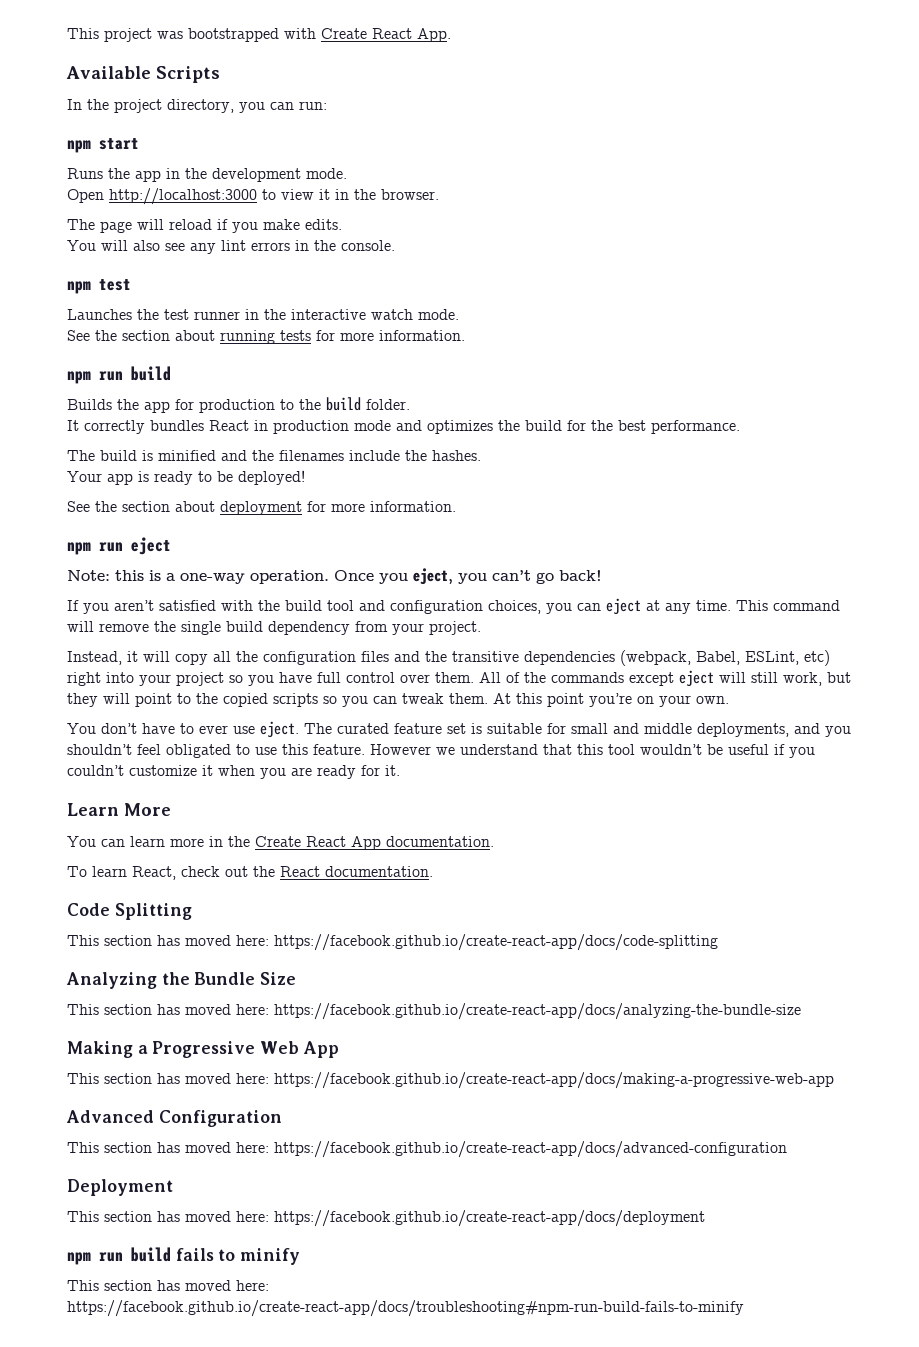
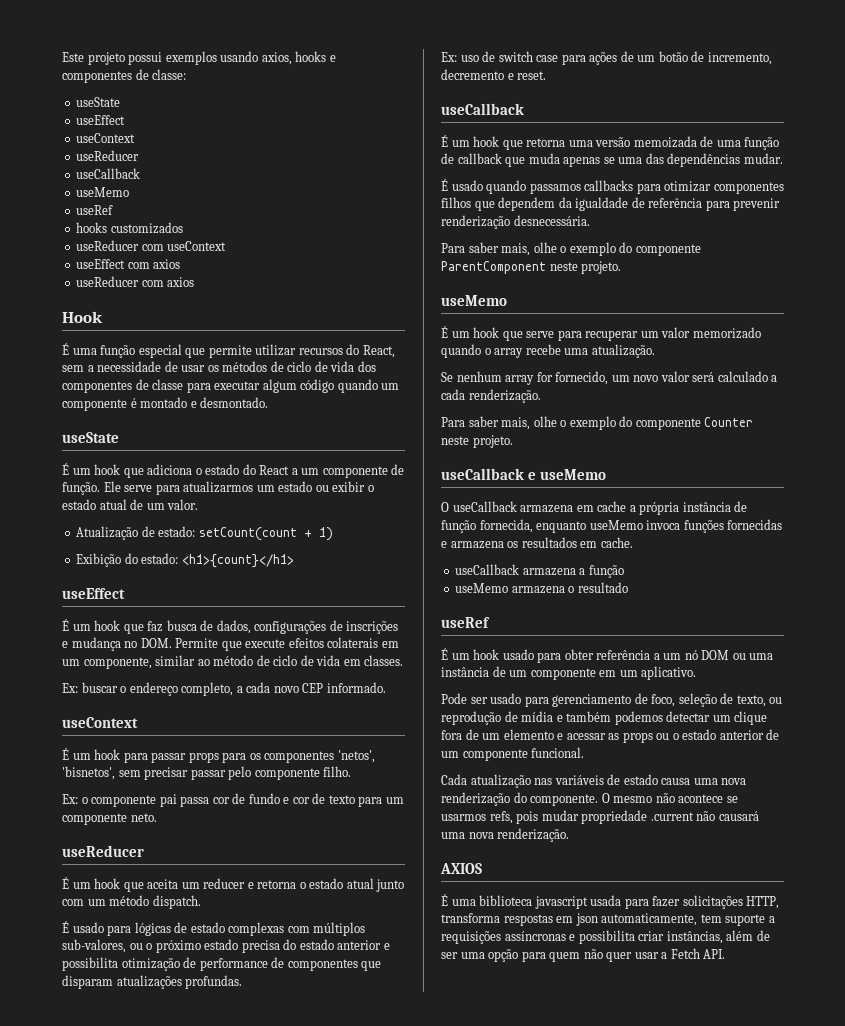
[67,28,451,42] [66,66,220,83] [67,99,327,113] [67,138,139,153] [67,168,347,182] [67,188,439,205] [67,219,342,233] [67,240,395,254] [67,279,131,294] [67,309,459,320] [67,330,465,344] [67,366,171,384] [67,397,410,413] [67,420,740,434] [67,450,481,461] [67,470,305,485] [67,501,456,515] [67,537,171,555] [67,568,602,585] [67,598,840,615] [67,621,481,635] [67,650,830,666] [67,670,851,687] [67,693,729,707] [67,721,851,738] [67,744,815,758] [67,765,400,779] [67,803,171,816] [67,836,494,850] [67,866,433,880] [67,903,192,920] [67,934,718,951] [66,972,297,989] [67,1003,801,1020] [67,1041,339,1058] [67,1072,834,1089] [66,1110,282,1127] [67,1141,787,1158] [67,1179,173,1196] [67,1210,705,1227] [67,1247,301,1265] [67,1280,269,1291] [67,1300,744,1317] This project was bootstrapped with Create React App. // Available Scripts // In the project directory, you can run: // npm start // Runs the app in the development mode. // Open http://localhost:3000 to view it in the browser. // The page will reload if you make edits. // You will also see any lint errors in the console. // npm test // Launches the test runner in the interactive watch mode. // See the section about running tests for more information. // npm run build // Builds the app for production to the build folder. // It correctly bundles React in production mode and optimizes the build for the best performance. // The build is minified and the filenames include the hashes. // Your app is ready to be deployed! // See the section about deployment for more information. // npm run eject // Note: this is a one-way operation. Once you eject, you can’t go back! // If you aren’t satisfied with the build tool and configuration choices, you can eject at any time. This command will remove the single build dependency from your project. // Instead, it will copy all the configuration files and the transitive dependencies (webpack, Babel, ESLint, etc) right into your project so you have full control over them. All of the commands except eject will still work, but they will point to the copied scripts so you can tweak them. At this point you’re on your own. // You don’t have to ever use eject. The curated feature set is suitable for small and middle deployments, and you shouldn’t feel obligated to use this feature. However we understand that this tool wouldn’t be useful if you couldn’t customize it when you are ready for it. // Learn More // You can learn more in the Create React App documentation. // To learn React, check out the React documentation. // Code Splitting // This section has moved here: https://facebook.github.io/create-react-app/docs/code-splitting // Analyzing the Bundle Size // This section has moved here: https://facebook.github.io/create-react-app/docs/analyzing-the-bundle-size // Making a Progressive Web App // This section has moved here: https://facebook.github.io/create-react-app/docs/making-a-progressive-web-app // Advanced Configuration // This section has moved here: https://facebook.github.io/create-react-app/docs/advanced-configuration // Deployment // This section has moved here: https://facebook.github.io/create-react-app/docs/deployment // npm run build fails to minify // This section has moved here: https://facebook.github.io/create-react-app/docs/troubleshooting#npm-run-build-fails-to-minify -> [62,51,336,65] [62,69,187,83] [76,97,121,107] [76,115,126,125] [76,133,136,143] [76,150,140,161] [76,168,141,179] [76,187,130,197] [76,205,114,215] [76,222,183,234] [76,240,227,251] [76,259,181,269] [76,276,195,287] [62,311,103,323] [62,343,395,358] [62,361,376,372] [62,379,400,393] [62,397,269,411] [62,432,119,443] [62,463,405,478] [62,481,374,495] [62,499,199,510] [76,526,333,541] [76,553,294,568] [62,588,125,599] [62,619,399,634] [62,637,399,651] [62,655,404,669] [62,682,386,696] [62,717,138,728] [62,748,375,763] [62,766,352,780] [62,793,404,807] [62,813,157,825] [62,845,144,857] [62,877,405,892] [62,895,201,909] [62,921,366,936] [62,939,390,953] [62,957,382,971] [62,975,243,989] [441,51,772,65] [441,69,547,80] [441,103,524,115] [441,135,780,150] [441,153,783,167] [441,179,784,194] [441,197,781,211] [441,215,590,229] [441,242,701,256] [441,261,622,274] [441,295,507,306] [441,326,761,341] [441,344,655,358] [441,371,778,385] [441,389,541,403] [441,416,754,430] [441,435,513,448] [441,468,607,480] [441,501,748,515] [441,519,783,533] [441,537,633,549] [455,564,624,578] [455,582,628,594] [441,617,490,628] [441,648,774,663] [441,666,697,680] [441,693,783,707] [441,711,768,725] [441,729,780,743] [441,747,585,761] [441,774,747,788] [441,792,738,806] [441,810,759,824] [441,828,570,842] [440,863,482,874] [441,894,780,909] [441,913,775,926] [441,930,770,944] [441,948,726,962] Este projeto possui exemplos usando axios, hooks e componentes de classe: // useState // useEffect // useContext // useReducer // useCallback // useMemo // useRef // hooks customizados // useReducer com useContext // useEffect com axios // useReducer com axios // Hook // É uma função especial que permite utilizar recursos do React, sem a necessidade de usar os métodos de ciclo de vida dos componentes de classe para executar algum código quando um componente é montado e desmontado. // useState // É um hook que adiciona o estado do React a um componente de função. Ele serve para atualizarmos um estado ou exibir o estado atual de um valor. // Atualização de estado: setCount(count + 1) // Exibição do estado: <h1>{count}</h1> // useEffect // É um hook que faz busca de dados, configurações de inscrições e mudança no DOM. Permite que execute efeitos colaterais em um componente, similar ao método de ciclo de vida em classes. // Ex: buscar o endereço completo, a cada novo CEP informado. // useContext // É um hook para passar props para os componentes 'netos', 'bisnetos', sem precisar passar pelo componente filho. // Ex: o componente pai passa cor de fundo e cor de texto para um componente neto. // useReducer // É um hook que aceita um reducer e retorna o estado atual junto com um método dispatch. // É usado para lógicas de estado complexas com múltiplos sub-valores, ou o próximo estado precisa do estado anterior e possibilita otimização de performance de componentes que disparam atualizações profundas. // Ex: uso de switch case para ações de um botão de incremento, decremento e reset. // useCallback // É um hook que retorna uma versão memoizada de uma função de callback que muda apenas se uma das dependências mudar. // É usado quando passamos callbacks para otimizar componentes filhos que dependem da igualdade de referência para prevenir renderização desnecessária. // Para saber mais, olhe o exemplo do componente ParentComponent neste projeto. // useMemo // É um hook que serve para recuperar um valor memorizado quando o array recebe uma atualização. // Se nenhum array for fornecido, um novo valor será calculado a cada renderização. // Para saber mais, olhe o exemplo do componente Counter neste projeto. // useCallback e useMemo // O useCallback armazena em cache a própria instância de função fornecida, enquanto useMemo invoca funções fornecidas e armazena os resultados em cache. // useCallback armazena a função // useMemo armazena o resultado // useRef // É um hook usado para obter referência a um nó DOM ou uma instância de um componente em um aplicativo. // Pode ser usado para gerenciamento de foco, seleção de texto, ou reprodução de mídia e também podemos detectar um clique fora de um elemento e acessar as props ou o estado anterior de um componente funcional. // Cada atualização nas variáveis de estado causa uma nova renderização do componente. O mesmo não acontece se usarmos refs, pois mudar propriedade .current não causará uma nova renderização. // AXIOS // É uma biblioteca javascript usada para fazer solicitações HTTP, transforma respostas em json automaticamente, tem suporte a requisições assíncronas e possibilita criar instâncias, além de ser uma opção para quem não quer usar a Fetch API.

